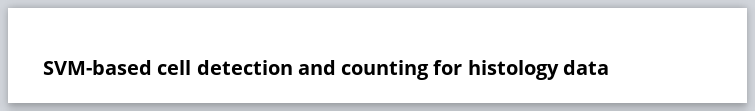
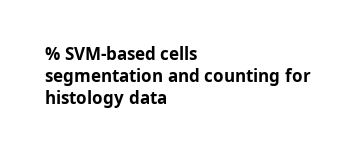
[43,60,293,75] SVM-based cell detection -> [45,46,198,60] [45,68,163,86] % SVM-based cells segmentation

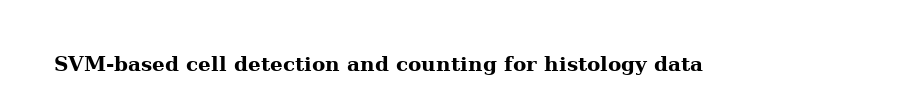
[45,46,198,60] [45,68,163,86] % SVM-based cells segmentation -> [54,56,340,71] SVM-based cell detection

